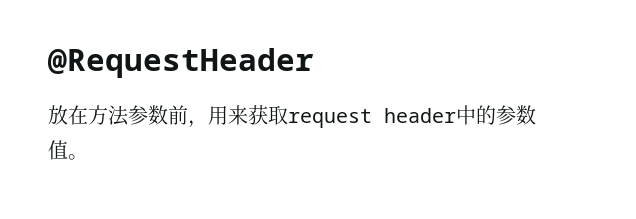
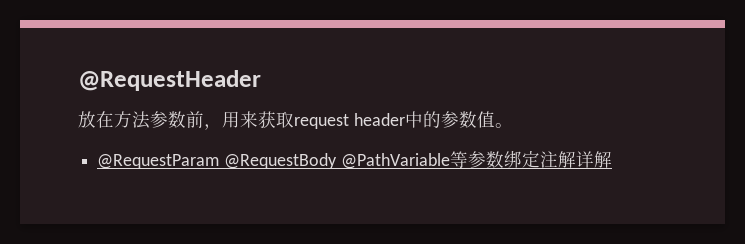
(88, 157) none -> [97,150,612,169] // @RequestParam @RequestBody @PathVariable等参数绑定注解详解

